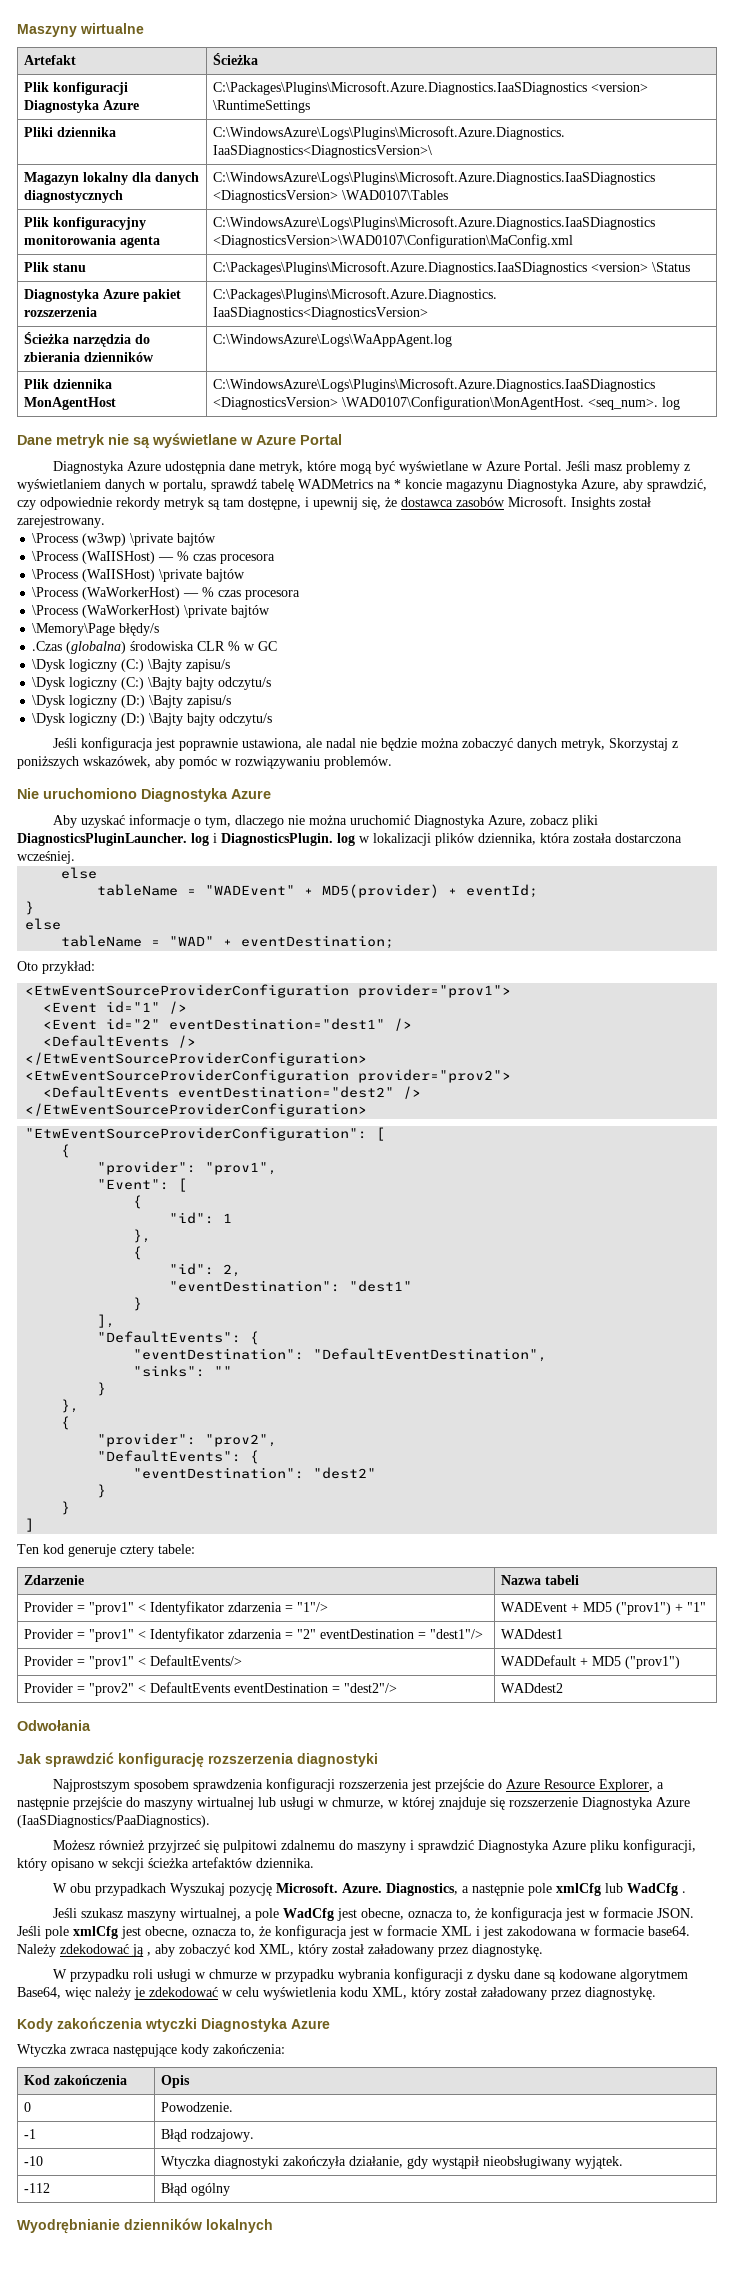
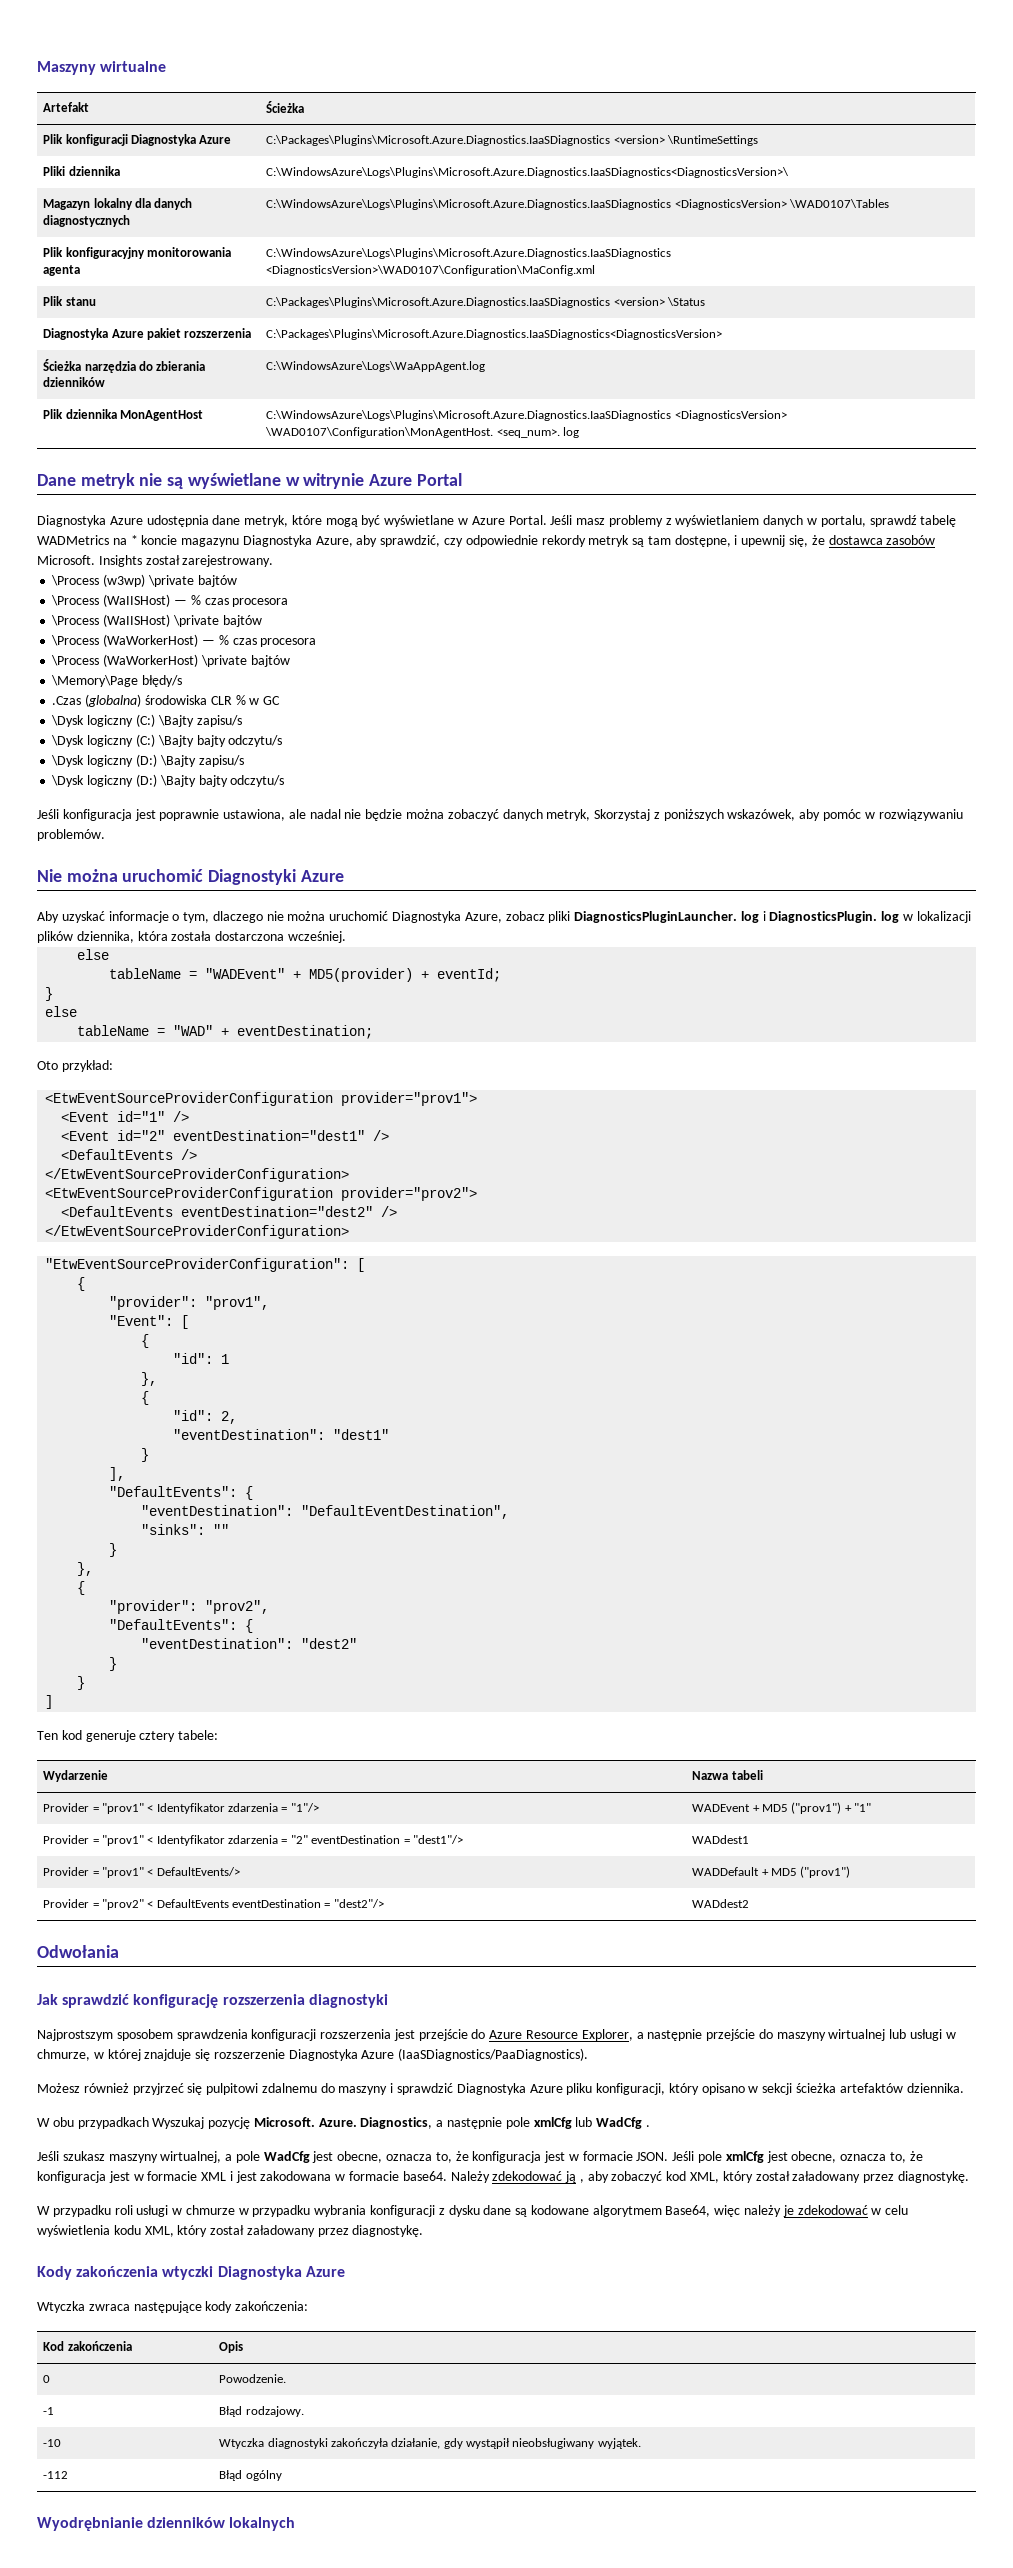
(253, 441) none -> [303,473,365,489] witrynie
[43,788,228,802] uruchomiono Diagnostyka -> [66,869,297,885] można uruchomić Diagnostyki
[23,1575,84,1585] Zdarzenie -> [43,1770,109,1782] Wydarzenie

